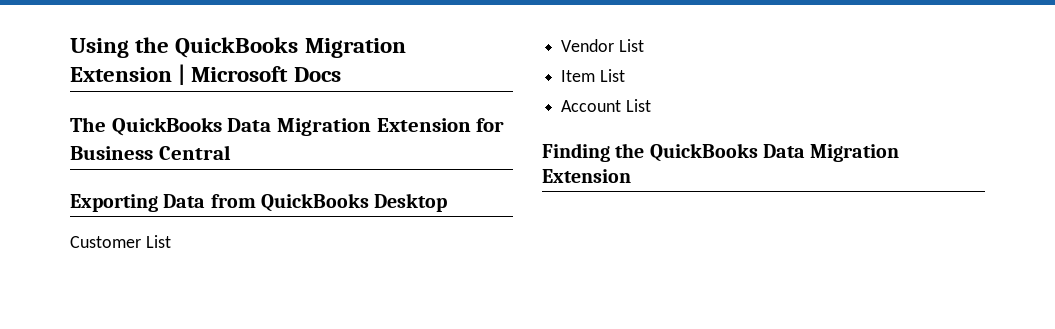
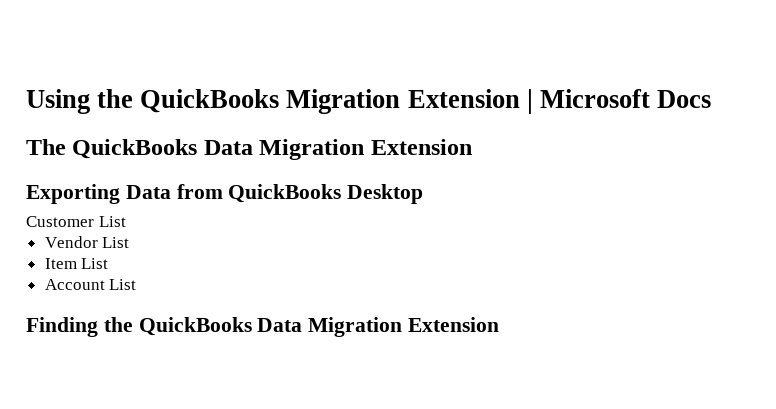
[476,118,505,132] [70,145,231,160] for Business Central -> (472, 147) none

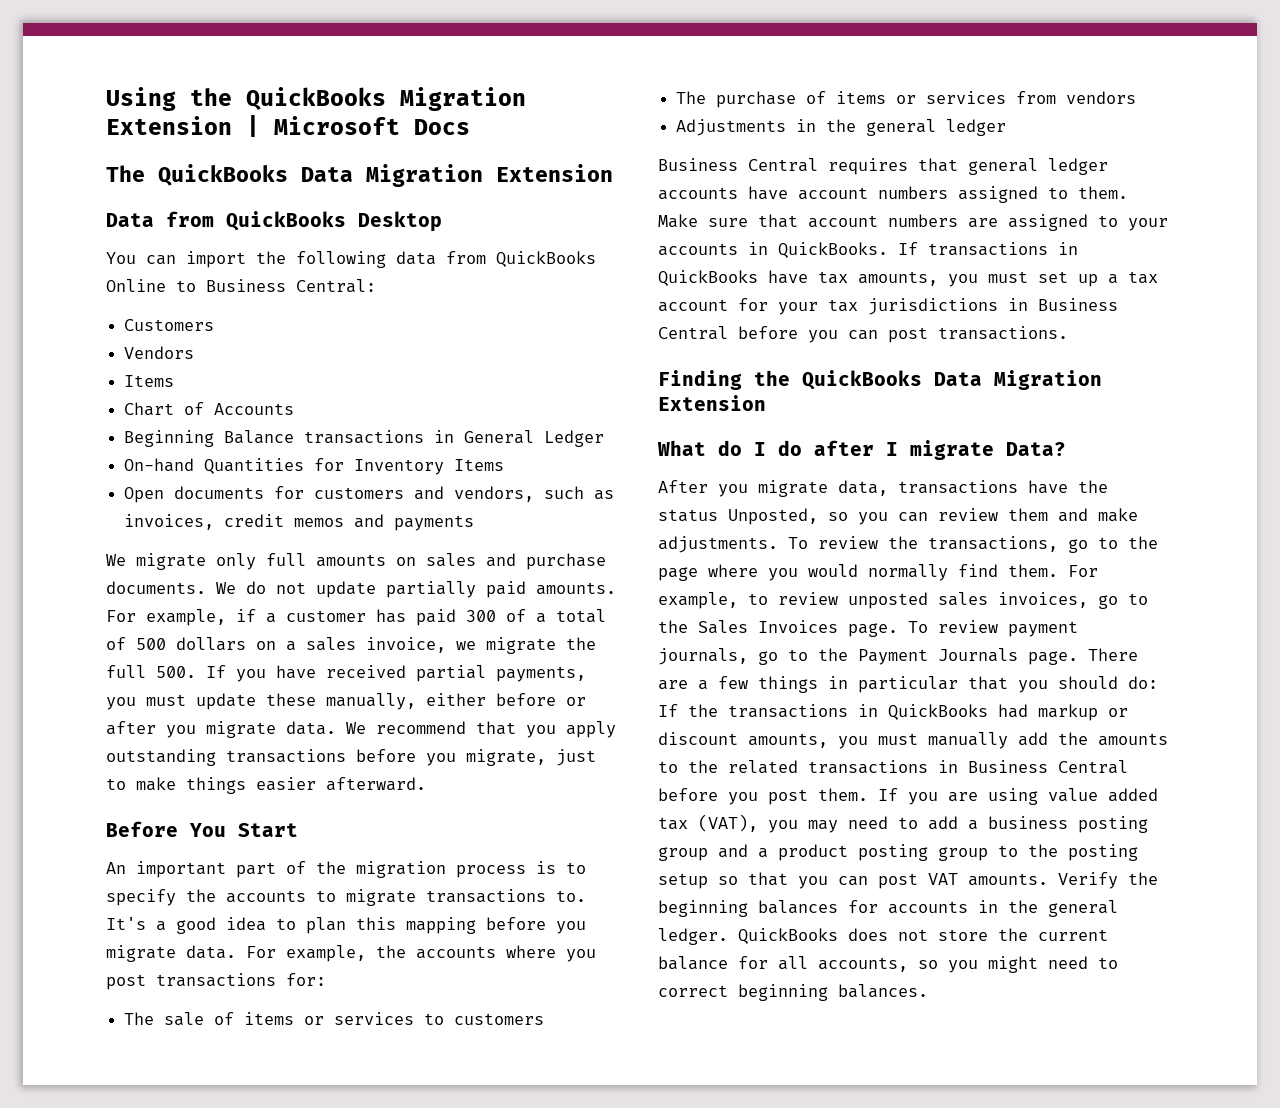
[26,184,120,204] Exporting -> (613, 173) none
[26,216,126,227] [44,236,130,248] [44,258,109,269] [44,279,137,290] Customer List // Vendor List // Item List // Account List -> [106,251,596,268] [106,279,376,293] [124,319,215,331] [124,346,195,359] [124,375,175,387] [124,402,295,416] [124,430,605,447] [124,458,505,475] [124,486,615,503] [124,514,475,531] [106,553,606,570] [106,581,616,598] [106,609,606,626] [106,637,596,654] [106,665,586,682] [106,693,586,710] [106,721,616,738] [106,749,596,766] [106,777,426,794] [106,821,298,837] [106,861,586,878] [106,889,586,906] [106,917,586,934] [106,945,596,962] [106,973,326,990] [124,1012,545,1026] [676,91,1137,108] [676,119,1007,136] [658,158,1108,175] [658,186,1128,203] [658,214,1168,231] [658,242,1078,258] [658,270,1158,287] [658,298,1118,315] [658,326,1068,343] You can import the following data from QuickBooks Online to Business Central: // Customers // Vendors // Items // Chart of Accounts // Beginning Balance transactions in General Ledger // On-hand Quantities for Inventory Items // Open documents for customers and vendors, such as invoices, credit memos and payments // We migrate only full amounts on sales and purchase documents. We do not update partially paid amounts. For example, if a customer has paid 300 of a total of 500 dollars on a sales invoice, we migrate the full 500. If you have received partial payments, you must update these manually, either before or after you migrate data. We recommend that you apply outstanding transactions before you migrate, just to make things easier afterward. // Before You Start // An important part of the migration process is to specify the accounts to migrate transactions to. It's a good idea to plan this mapping before you migrate data. For example, the accounts where you post transactions for: // The sale of items or services to customers // The purchase of items or services from vendors // Adjustments in the general ledger // Business Central requires that general ledger accounts have account numbers assigned to them. Make sure that account numbers are assigned to your accounts in QuickBooks. If transactions in QuickBooks have tax amounts, you must set up a tax account for your tax jurisdictions in Business Central before you can post transactions.
(500, 324) none -> [657,440,1066,460] [658,480,1108,497] [658,508,1138,525] [658,536,1158,553] [658,564,1098,581] [658,592,1148,609] [658,620,1078,637] [658,648,1138,665] [658,676,1158,693] [658,704,1128,721] [658,732,1168,749] [658,760,1128,774] [658,788,1158,805] [658,814,1148,833] [658,844,1138,861] [658,872,1158,889] [658,900,1118,917] [658,928,1108,945] [658,956,1118,973] [658,984,928,1001] // What do I do after I migrate Data? // After you migrate data, transactions have the status Unposted, so you can review them and make adjustments. To review the transactions, go to the page where you would normally find them. For example, to review unposted sales invoices, go to the Sales Invoices page. To review payment journals, go to the Payment Journals page. There are a few things in particular that you should do: If the transactions in QuickBooks had markup or discount amounts, you must manually add the amounts to the related transactions in Business Central before you post them. If you are using value added tax (VAT), you may need to add a business posting group and a product posting group to the posting setup so that you can post VAT amounts. Verify the beginning balances for accounts in the general ledger. QuickBooks does not store the current balance for all accounts, so you might need to correct beginning balances.

